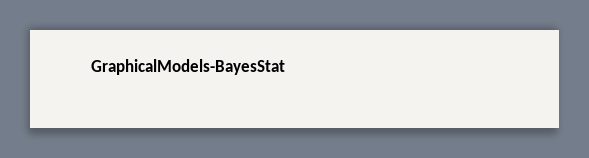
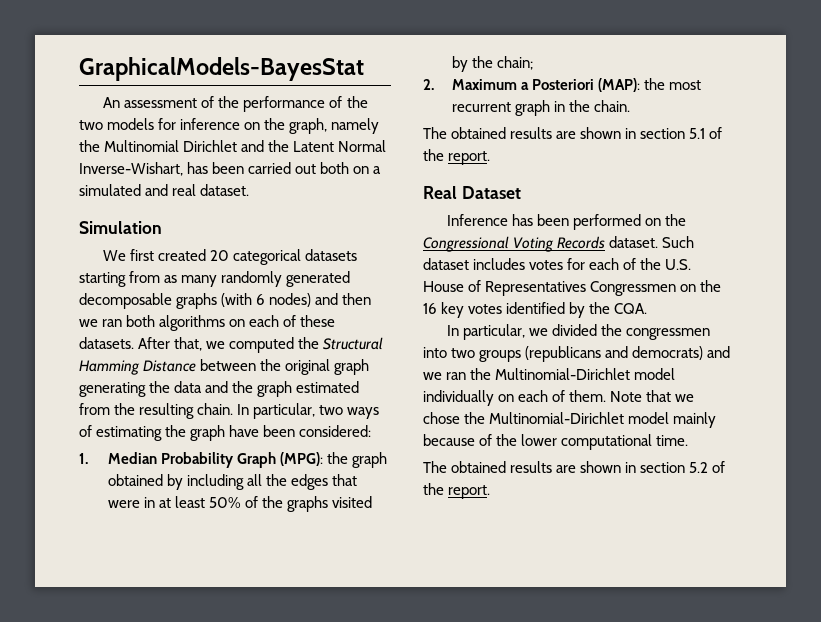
(285, 67) none -> [103,96,368,112] [79,118,380,134] [79,140,387,152] [79,162,382,176] [79,184,250,196] [79,221,162,234] [103,249,358,265] [79,271,351,287] [79,293,372,309] [79,315,336,331] [79,337,384,353] [79,359,370,375] [79,381,360,397] [79,403,380,419] [79,425,372,441] [79,452,387,468] [107,474,357,490] [107,496,373,512] [451,56,533,72] [423,78,701,92] [451,100,630,116] [423,127,723,139] [423,149,491,165] [423,186,521,199] [447,214,687,230] [423,236,695,252] [423,258,692,270] [423,280,722,296] [423,302,648,318] [447,324,711,340] [423,346,731,362] [423,368,676,380] [423,390,695,406] [423,412,717,428] [423,434,689,450] [423,461,726,473] [423,483,491,499] // An assessment of the performance of the two models for inference on the graph, namely the Multinomial Dirichlet and the Latent Normal Inverse-Wishart, has been carried out both on a simulated and real dataset. // Simulation // We first created 20 categorical datasets starting from as many randomly generated decomposable graphs (with 6 nodes) and then we ran both algorithms on each of these datasets. After that, we computed the Structural Hamming Distance between the original graph generating the data and the graph estimated from the resulting chain. In particular, two ways of estimating the graph have been considered: // 1. Median Probability Graph (MPG): the graph obtained by including all the edges that were in at least 50% of the graphs visited by the chain; // 2. Maximum a Posteriori (MAP): the most recurrent graph in the chain. // The obtained results are shown in section 5.1 of the report. // Real Dataset // Inference has been performed on the Congressional Voting Records dataset. Such dataset includes votes for each of the U.S. House of Representatives Congressmen on the 16 key votes identified by the CQA. // In particular, we divided the congressmen into two groups (republicans and democrats) and we ran the Multinomial-Dirichlet model individually on each of them. Note that we chose the Multinomial-Dirichlet model mainly because of the lower computational time. // The obtained results are shown in section 5.2 of the report.

